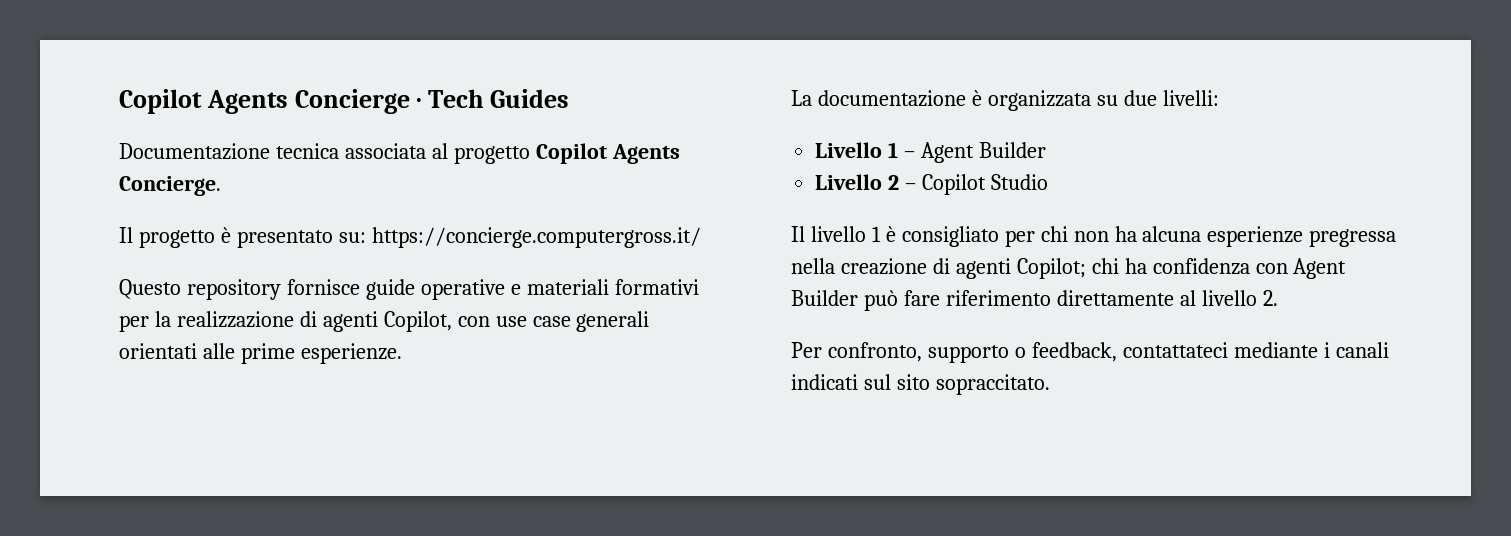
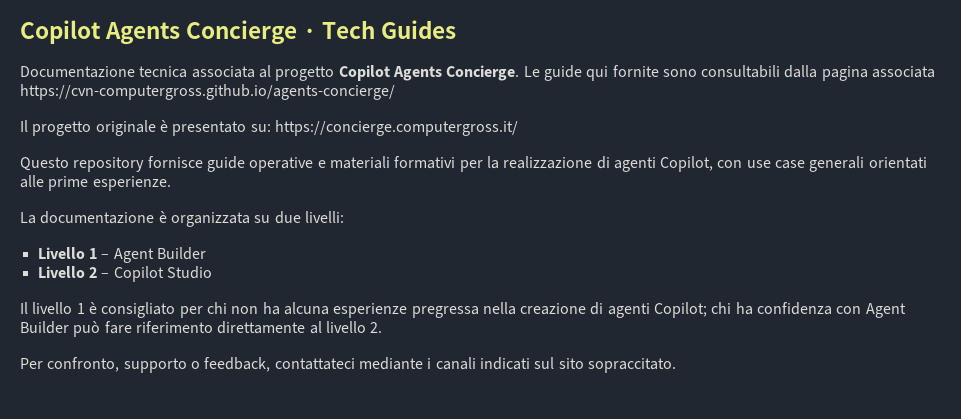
(221, 186) none -> [523,65,936,81] [20,84,395,100] Le guide qui fornite sono consultabili dalla pagina associata https://cvn-computergross.github.io/agents-concierge/
(215, 239) none -> [95,120,156,136] originale

